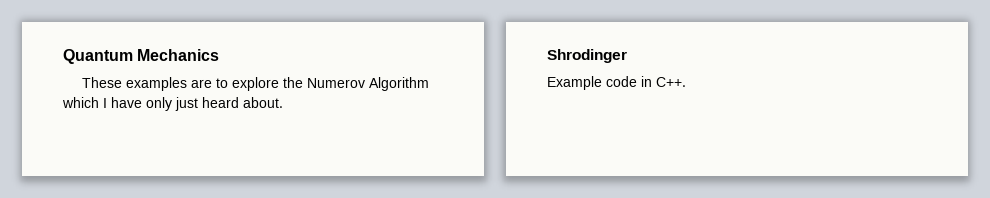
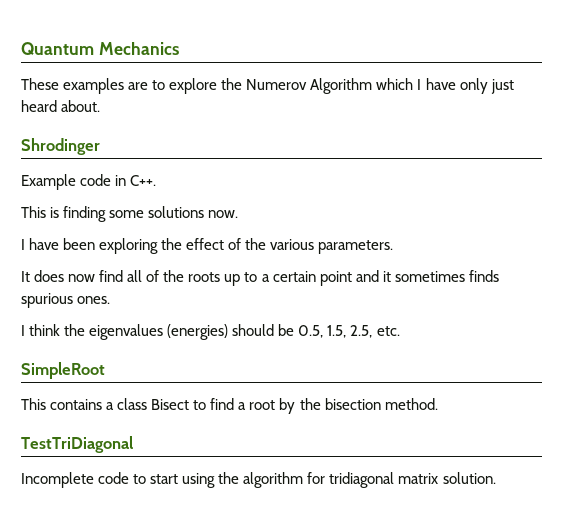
(686, 82) none -> [21,206,239,222] [21,238,394,254] [21,270,499,286] [21,293,111,308] [21,324,400,340] [21,362,105,379] [21,398,438,414] [21,436,133,453] [21,472,496,488] // This is finding some solutions now. // I have been exploring the effect of the various parameters. // It does now find all of the roots up to a certain point and it sometimes finds spurious ones. // I think the eigenvalues (energies) should be 0.5, 1.5, 2.5, etc. // SimpleRoot // This contains a class Bisect to find a root by the bisection method. // TestTriDiagonal // Incomplete code to start using the algorithm for tridiagonal matrix solution.

